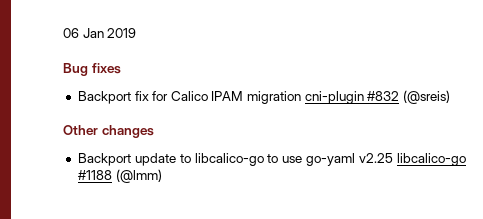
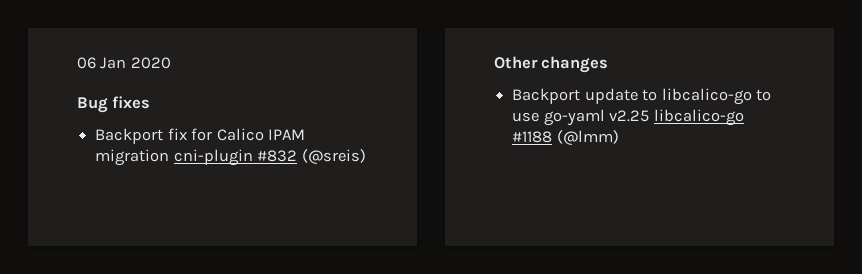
[107,28,137,38] 2019 -> [130,57,171,69] 2020

